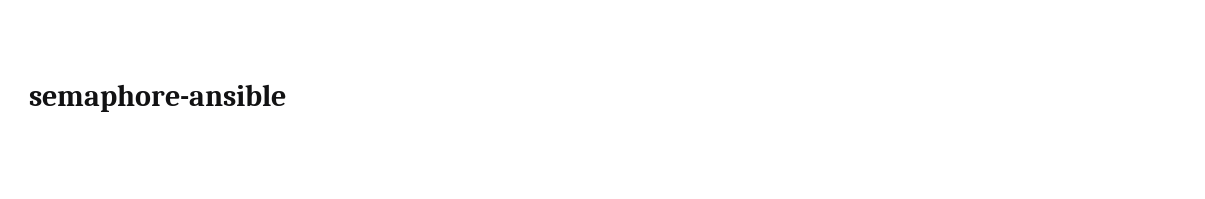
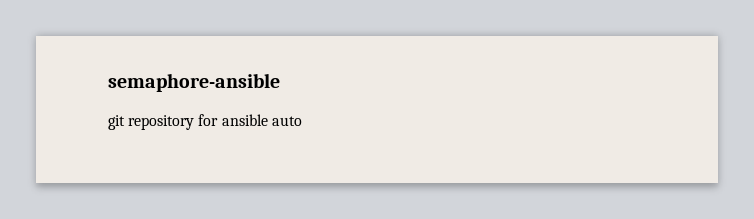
(286, 98) none -> [108,114,302,130] // git repository for ansible auto

